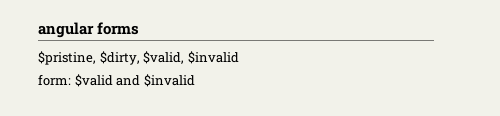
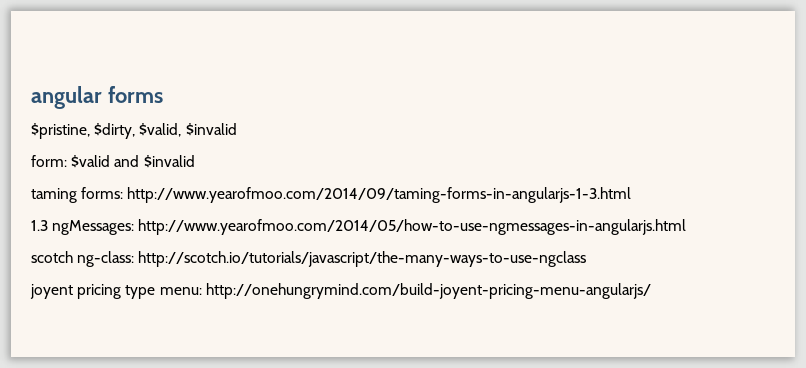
(195, 80) none -> [31,187,632,203] [31,219,687,235] [31,251,587,267] [30,283,651,299] // taming forms: http://www.yearofmoo.com/2014/09/taming-forms-in-angularjs-1-3.html // 1.3 ngMessages: http://www.yearofmoo.com/2014/05/how-to-use-ngmessages-in-angularjs.html // scotch ng-class: http://scotch.io/tutorials/javascript/the-many-ways-to-use-ngclass // joyent pricing type menu: http://onehungrymind.com/build-joyent-pricing-menu-angularjs/

